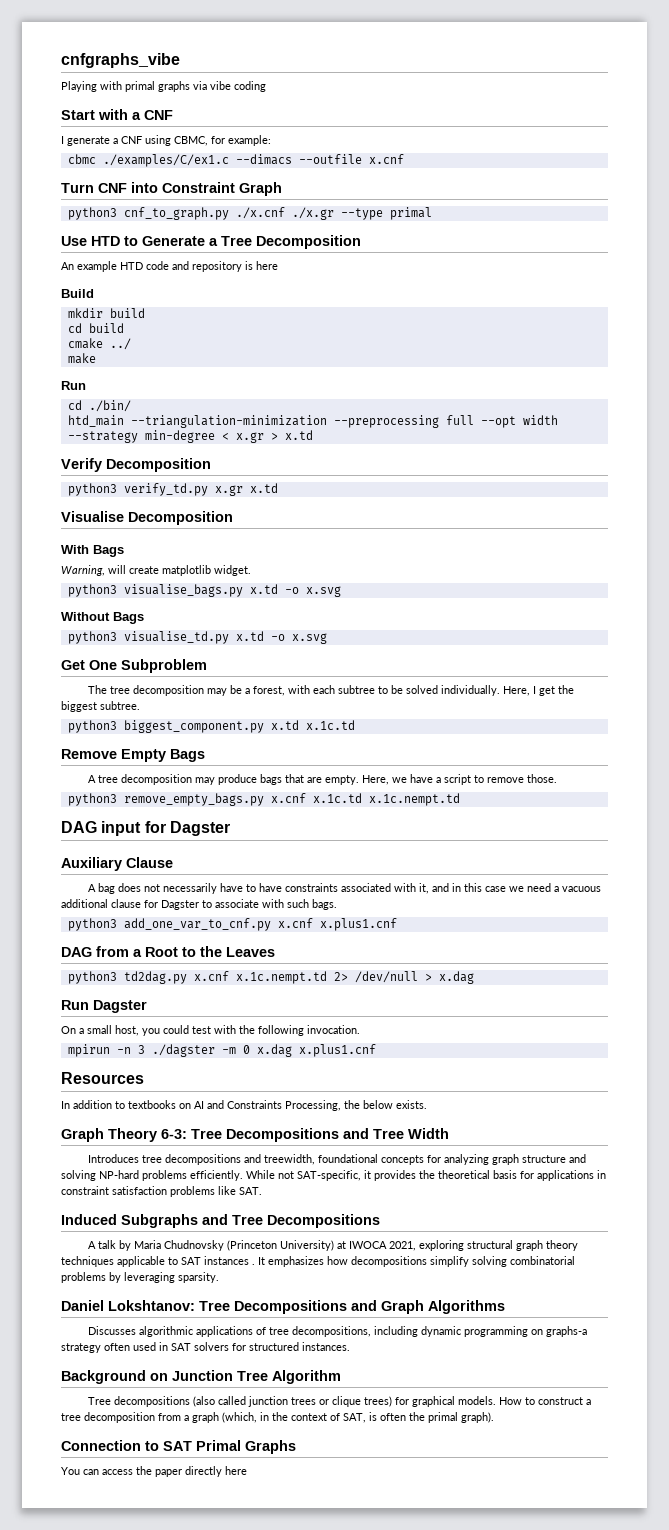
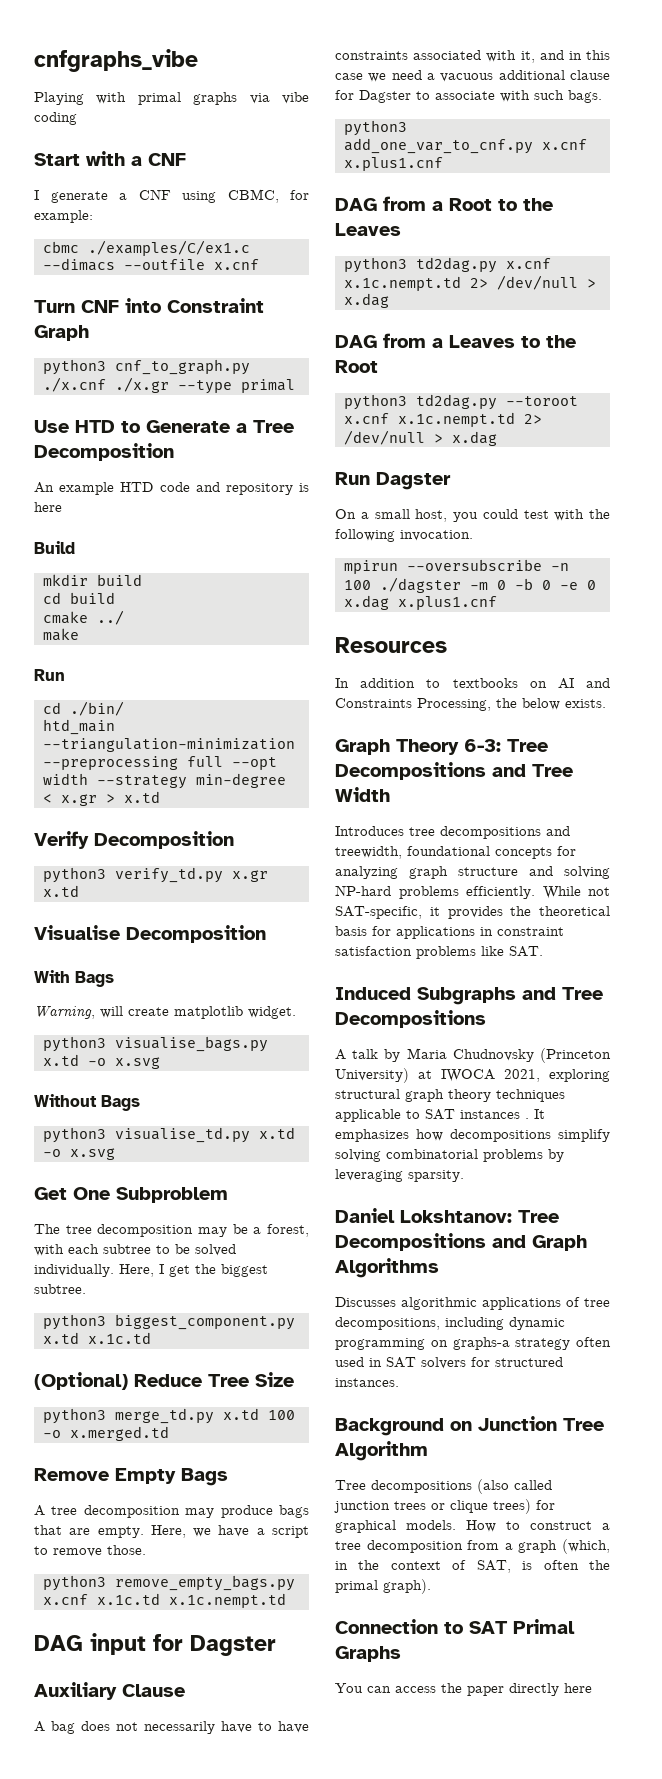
(355, 725) none -> [34,1372,294,1390] [42,1408,295,1424] [42,1426,169,1441] // (Optional) Reduce Tree Size // python3 merge_td.py x.td 100 -o x.merged.td
(474, 977) none -> [335,333,576,348] [335,360,378,373] [343,394,578,410] [343,412,542,427] [343,430,497,446] // DAG from a Leaves to the Root // python3 td2dag.py --toroot x.cnf x.1c.nempt.td 2> /dev/null > x.dag
[116,1044,236,1057] -n 3 ./dagster -m -> [406,559,569,571] [343,577,578,593] --oversubscribe -n 100 ./dagster -m 0 -b 0 -e

